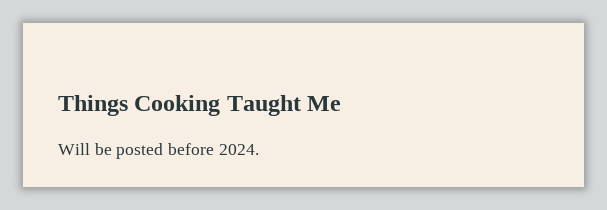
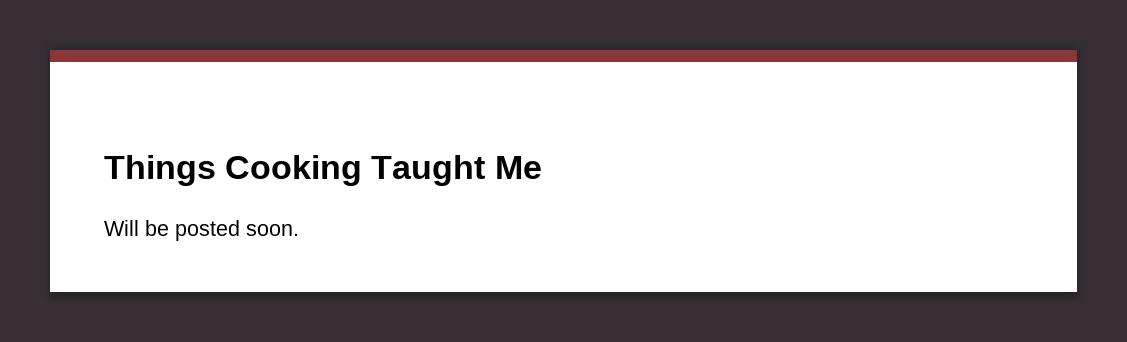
[168,143,259,155] before 2024. -> [246,224,299,236] soon.

